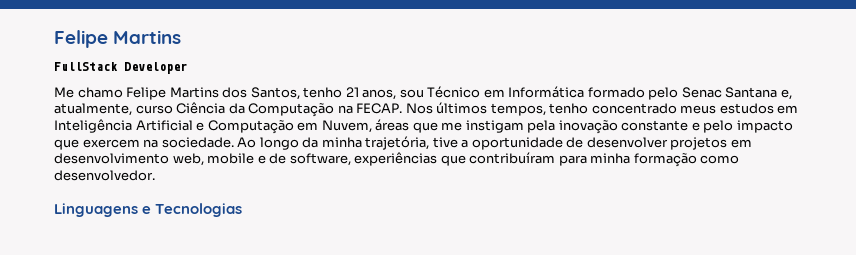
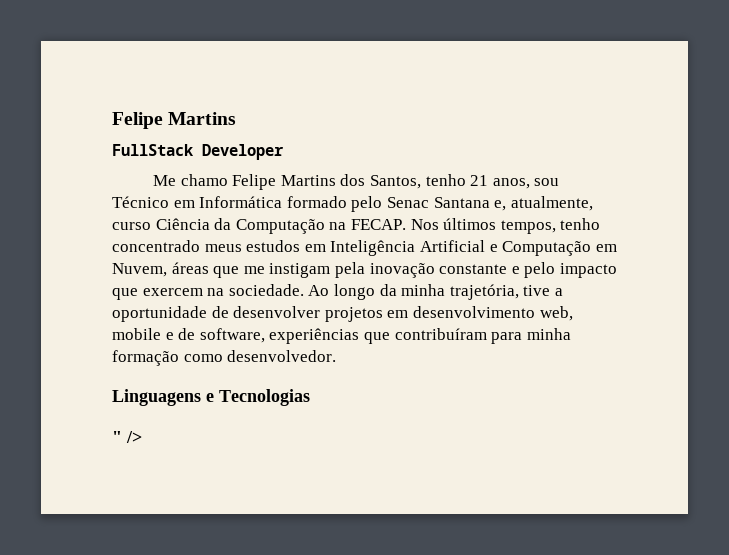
(243, 210) none -> [112,431,142,443] // " />

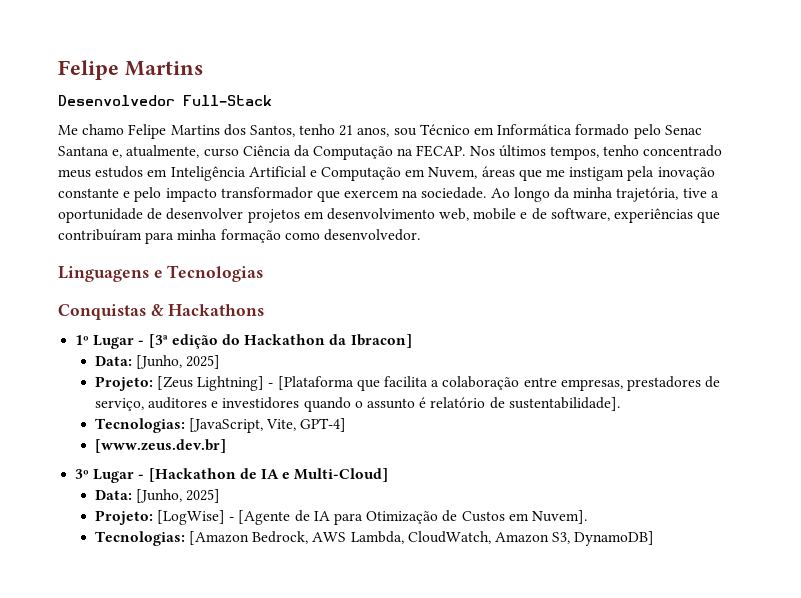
[112,144,284,160] FullStack Developer -> [58,95,272,106] Desenvolvedor Full-Stack
(617, 270) none -> [220,187,313,199] transformador
[112,431,142,443] " /> -> [58,304,265,320] [75,334,412,349] [94,355,221,369] [94,376,721,391] [94,397,620,412] [94,418,347,433] [94,439,226,453] [75,468,389,483] [94,489,221,503] [94,510,587,525] [94,531,655,546] Conquistas & Hackathons // 1º Lugar - [3ª edição do Hackathon da Ibracon] // Data: [Junho, 2025] // Projeto: [Zeus Lightning] - [Plataforma que facilita a colaboração entre empresas, prestadores de serviço, auditores e investidores quando o assunto é relatório de sustentabilidade]. // Tecnologias: [JavaScript, Vite, GPT-4] // [www.zeus.dev.br] // 3º Lugar - [Hackathon de IA e Multi-Cloud] // Data: [Junho, 2025] // Projeto: [LogWise] - [Agente de IA para Otimização de Custos em Nuvem]. // Tecnologias: [Amazon Bedrock, AWS Lambda, CloudWatch, Amazon S3, DynamoDB]

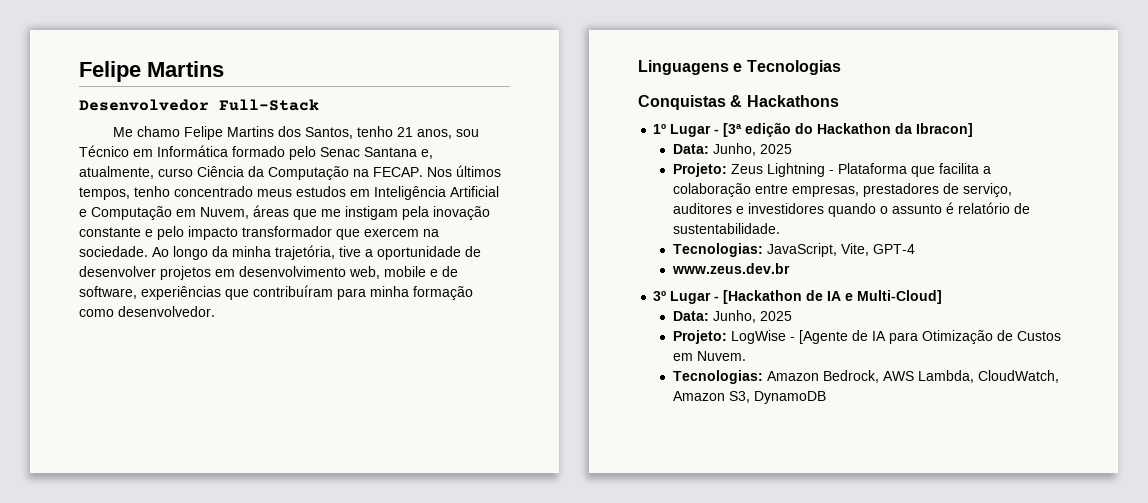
[136,355,221,369] [94,376,354,391] [Junho, 2025] // Projeto: [Zeus Lightning] - [Plataforma -> [712,143,792,156] [672,163,907,177] Junho, 2025 // Projeto: Zeus Lightning - Plataforma
[508,397,620,411] [94,418,347,433] [94,439,226,453] sustentabilidade]. // Tecnologias: [JavaScript, Vite, GPT-4] // [www.zeus.dev.br] -> [672,223,780,234] [672,243,915,257] [671,263,790,274] sustentabilidade. // Tecnologias: JavaScript, Vite, GPT-4 // www.zeus.dev.br
[136,489,221,503] [94,510,226,525] [Junho, 2025] // Projeto: [LogWise] -> [712,310,792,323] [672,330,786,344] Junho, 2025 // Projeto: LogWise
[531,510,587,524] [94,531,250,546] Nuvem]. // Tecnologias: [Amazon -> [696,351,746,361] [672,370,819,384] Nuvem. // Tecnologias: Amazon
[574,531,655,546] DynamoDB] -> [753,391,826,404] DynamoDB

